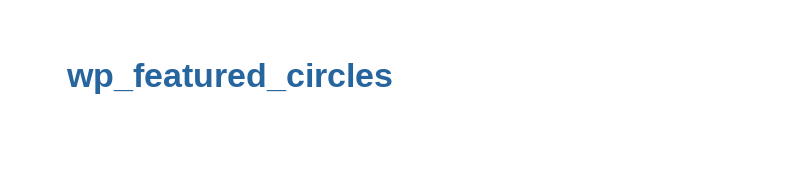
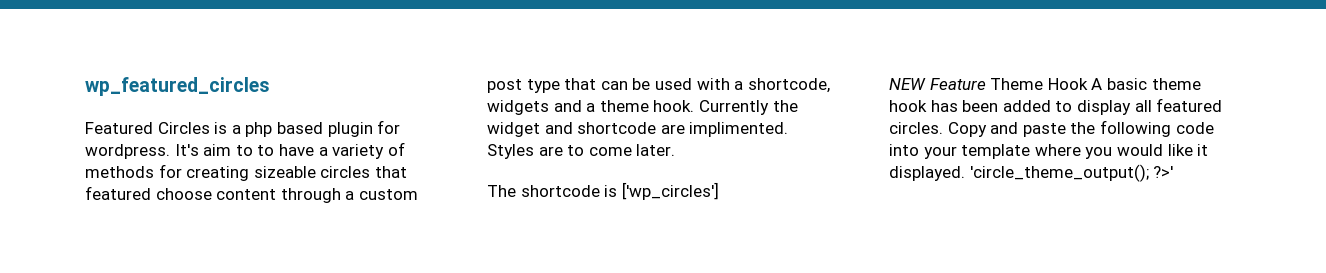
(393, 78) none -> [85,120,401,137] [85,142,405,159] [85,164,407,181] [85,186,418,203] [487,78,830,93] [487,100,798,115] [487,122,789,137] [487,144,676,159] [487,182,719,200] [889,78,1201,90] [889,98,1223,115] [889,120,1214,137] [889,144,1209,159] [889,164,1174,182] // Featured Circles is a php based plugin for wordpress. It's aim to to have a variety of methods for creating sizeable circles that featured choose content through a custom post type that can be used with a shortcode, widgets and a theme hook. Currently the widget and shortcode are implimented. Styles are to come later. // The shortcode is ['wp_circles'] // NEW Feature Theme Hook A basic theme hook has been added to display all featured circles. Copy and paste the following code into your template where you would like it displayed. 'circle_theme_output(); ?>'

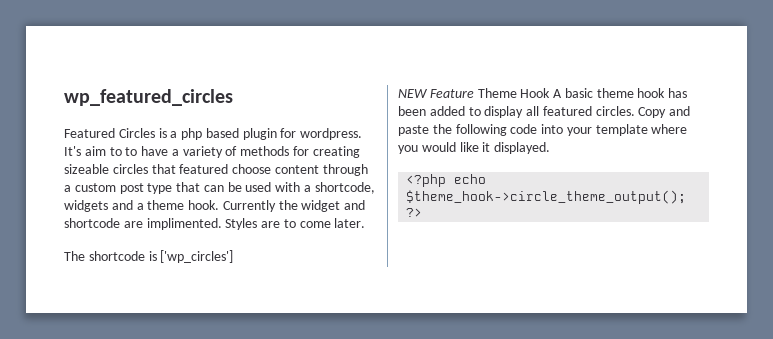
[969,164,1174,182] 'circle_theme_output(); ?>' -> [406,174,487,187] [406,190,687,204] [406,208,423,217] // <?php echo $theme_hook->circle_theme_output(); ?>

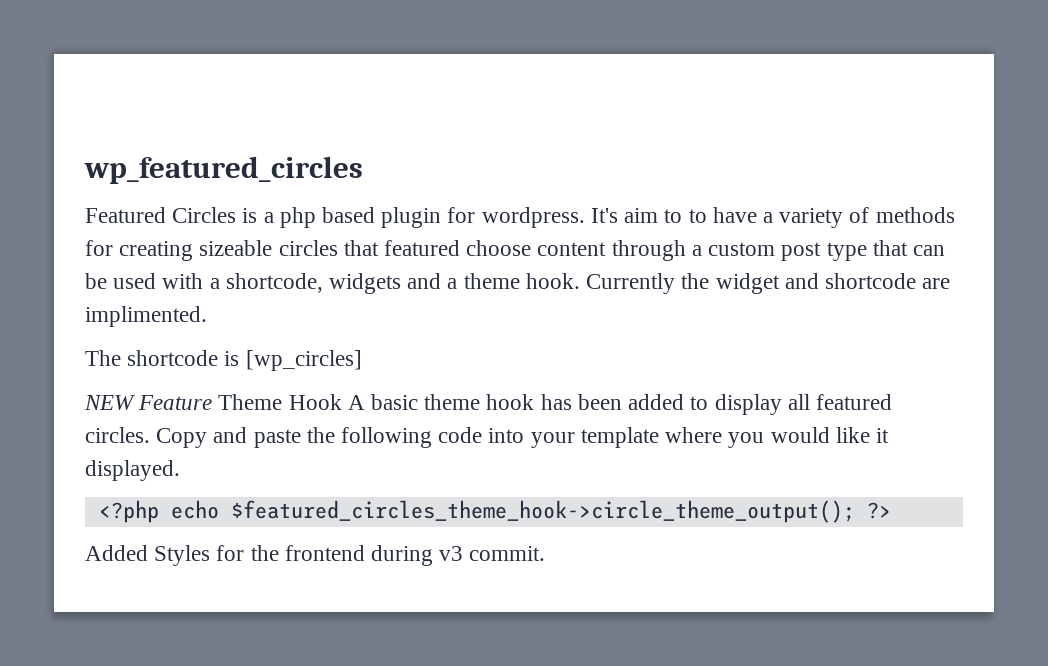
[225,218,366,230] Styles are to come later. -> (207, 316) none
[160,250,234,263] ['wp_circles'] -> [245,350,362,371] [wp_circles]
[406,190,687,204] $theme_hook->circle_theme_output(); -> [230,500,855,523] $featured_circles_theme_hook->circle_theme_output();
(423, 212) none -> [85,545,546,566] // Added Styles for the frontend during v3 commit.

